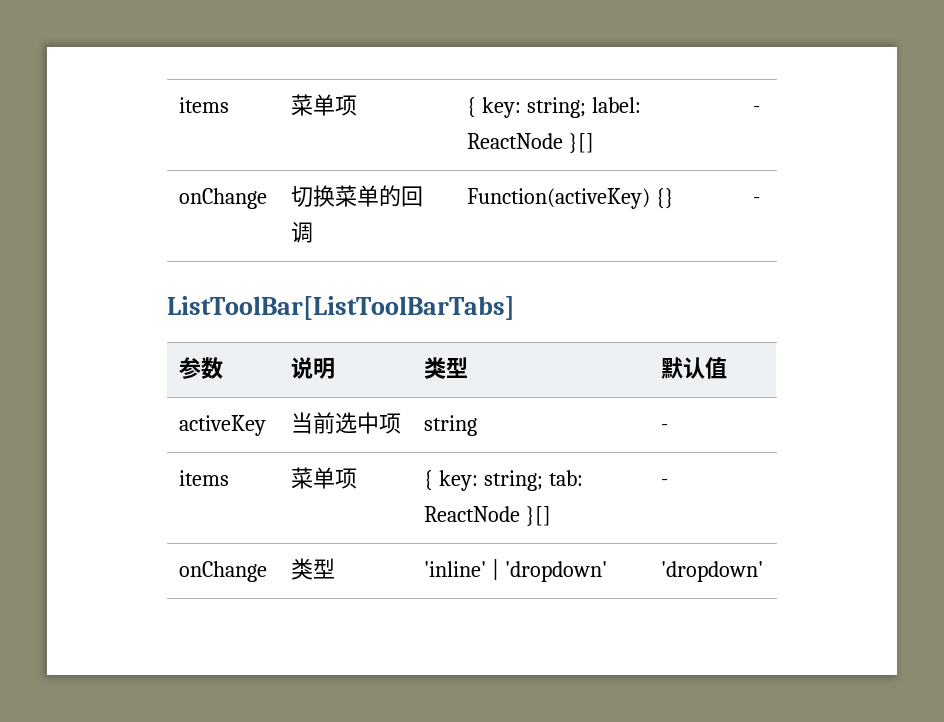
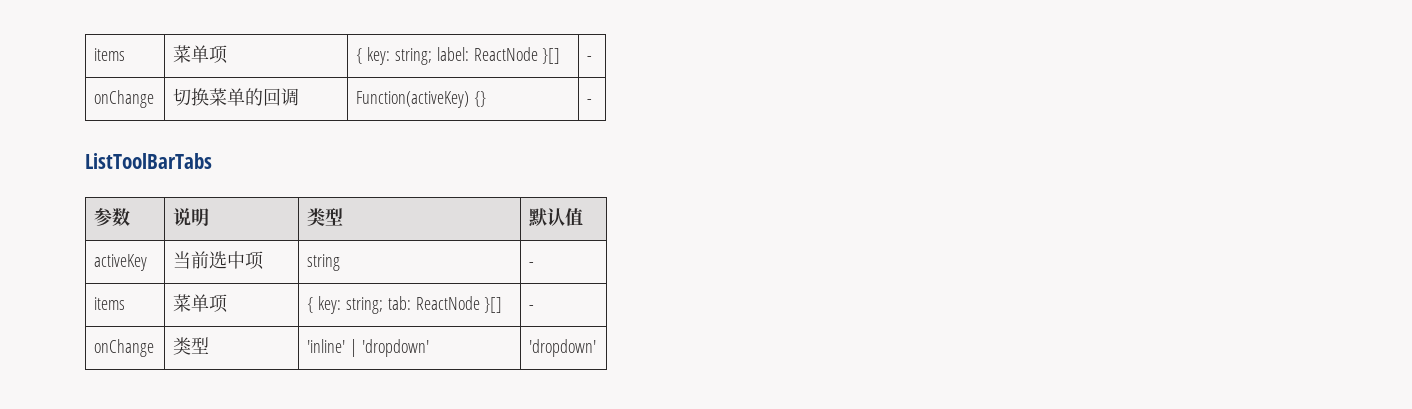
[167,296,515,320] ListToolBar[ListToolBarTabs] -> [85,153,212,169] ListToolBarTabs

